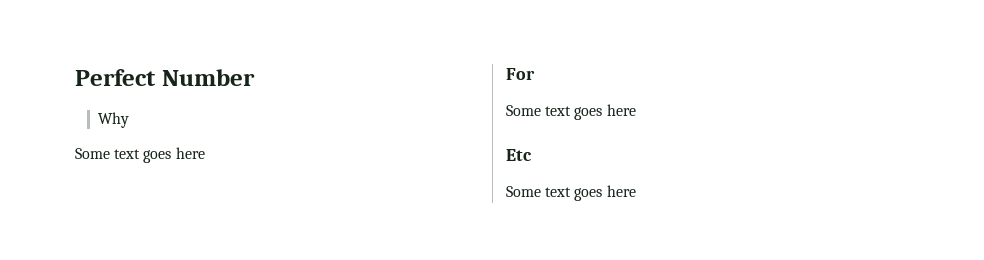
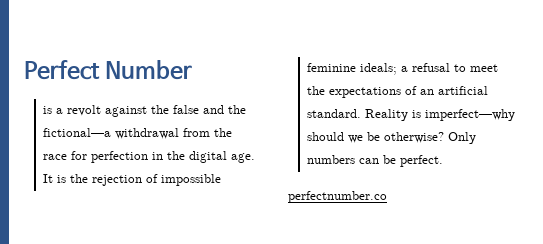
[98,112,130,128] [75,147,205,163] [506,68,535,80] [506,104,636,120] [506,149,532,161] [506,185,636,201] Why // Some text goes here // For // Some text goes here // Etc // Some text goes here -> [42,105,246,117] [42,128,232,139] [42,151,255,163] [42,174,221,186] [306,63,498,75] [306,86,488,98] [306,109,515,121] [306,132,476,144] [306,155,443,167] [288,191,387,203] is a revolt against the false and the fictional—a withdrawal from the race for perfection in the digital age. It is the rejection of impossible feminine ideals; a refusal to meet the expectations of an artificial standard. Reality is imperfect—why should we be otherwise? Only numbers can be perfect. // perfectnumber.co

